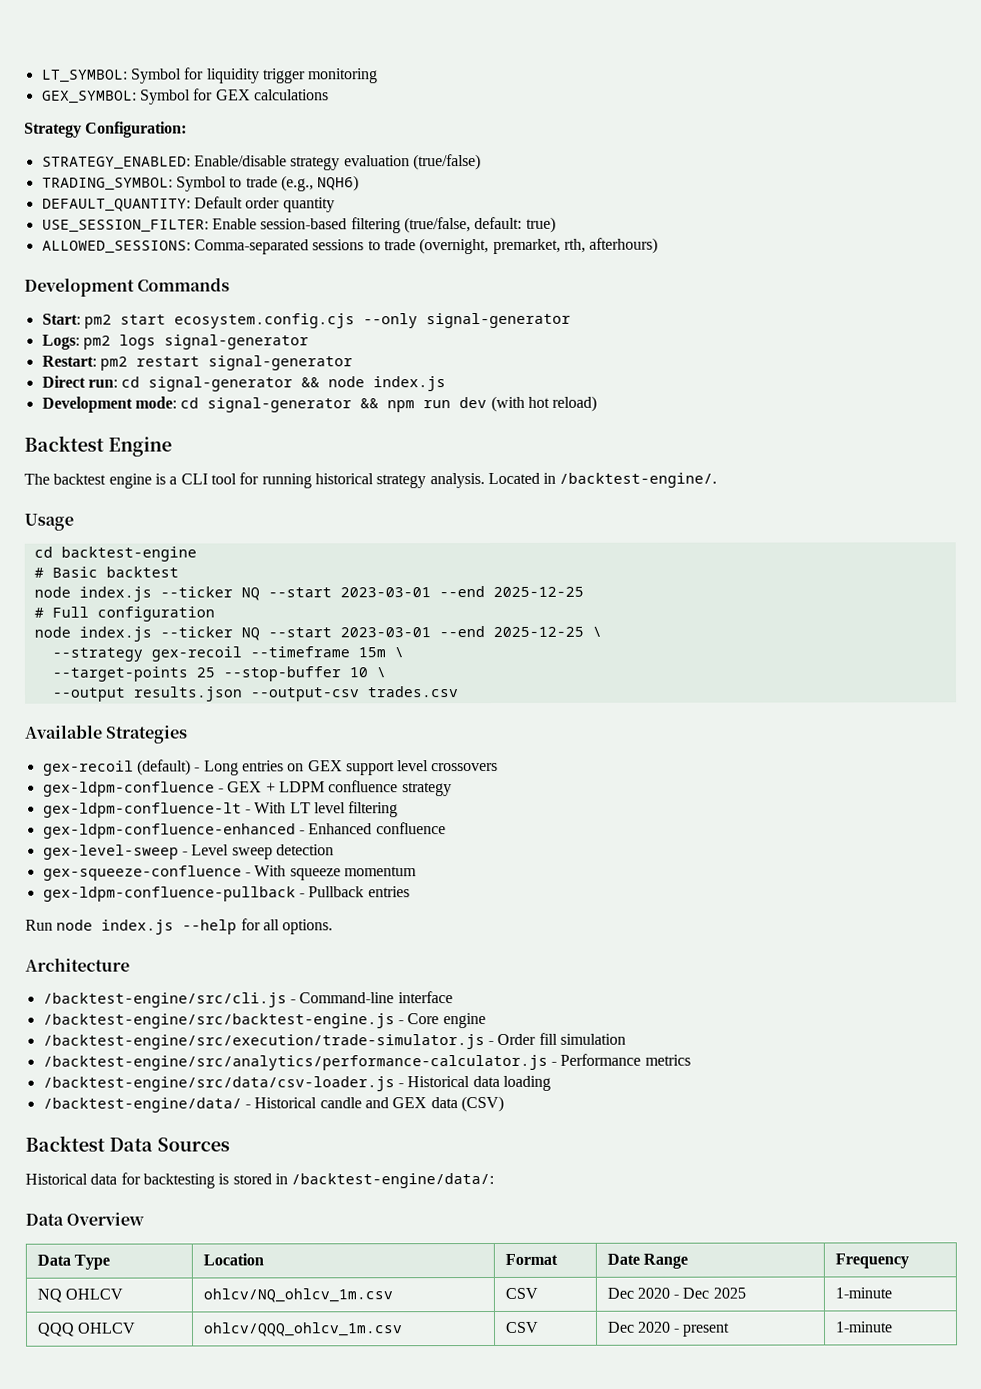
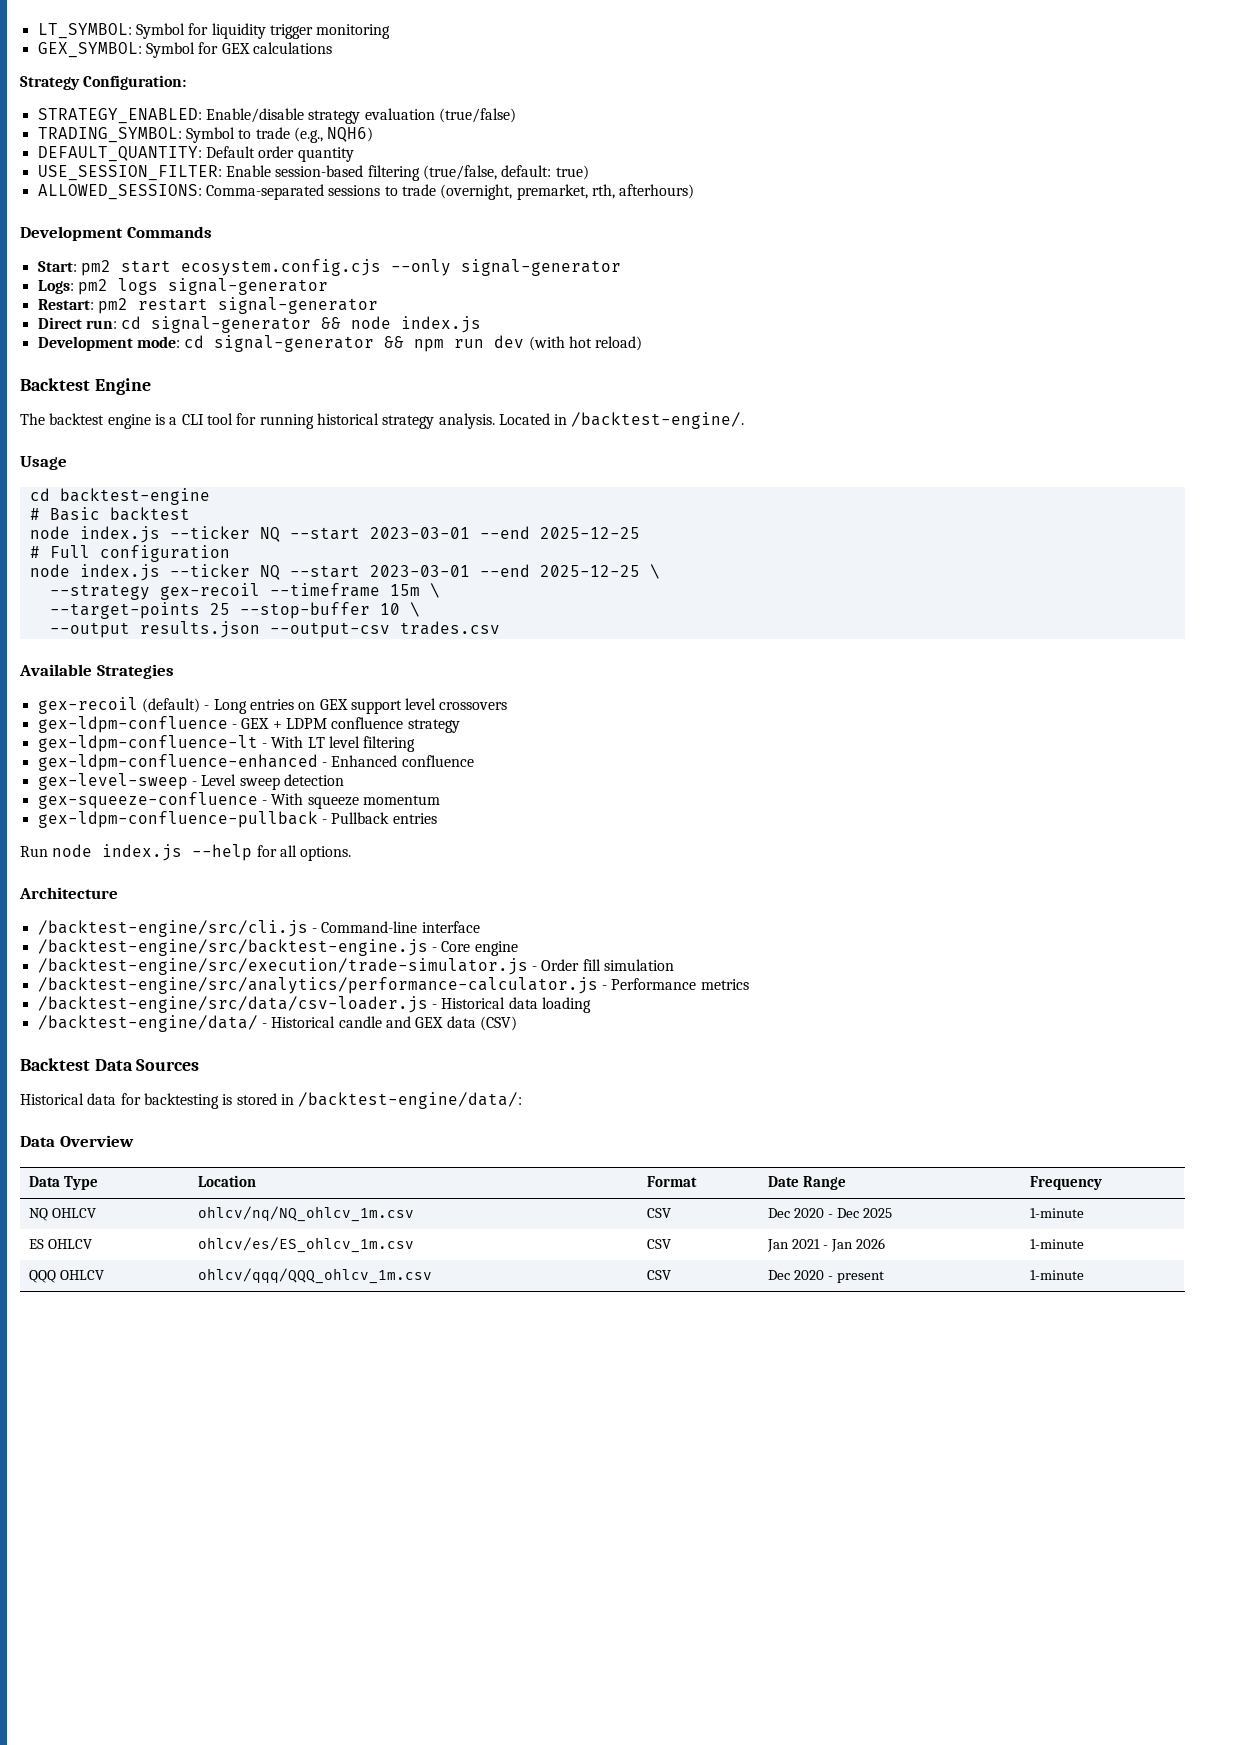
[202,1288,393,1303] ohlcv/NQ_ohlcv_1m.csv -> [198,1206,415,1222] ohlcv/nq/NQ_ohlcv_1m.csv
(892, 1293) none -> [29,1239,93,1249] [198,1237,415,1253] [647,1239,672,1249] [767,1238,885,1252] [1030,1239,1085,1249] // ES OHLCV | ohlcv/es/ES_ohlcv_1m.csv | CSV | Jan 2021 - Jan 2026 | 1-minute
[202,1322,403,1337] ohlcv/QQQ_ohlcv_1m.csv -> [198,1268,433,1284] ohlcv/qqq/QQQ_ohlcv_1m.csv

